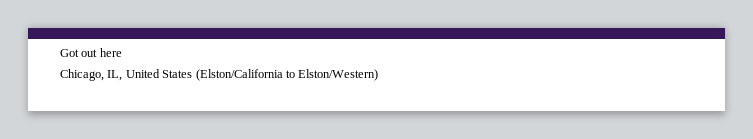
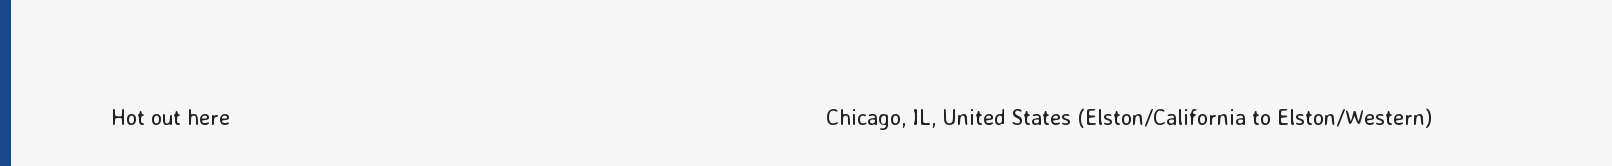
[60,49,79,57] Got -> [111,109,145,125] Hot

